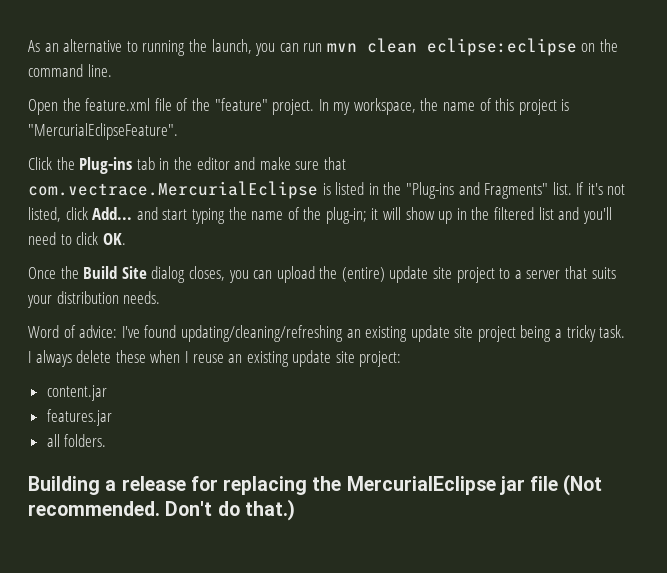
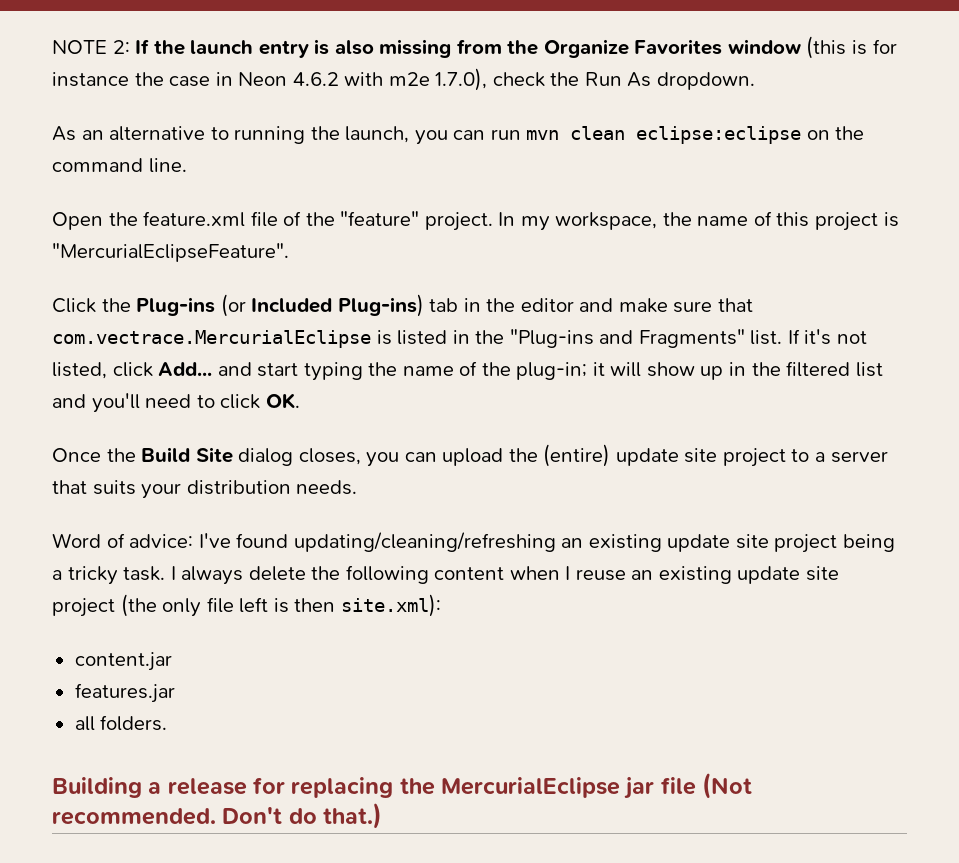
(28, 46) none -> [52,36,897,59] [52,68,755,91] NOTE 2: If the launch entry is also missing from the Organize Favorites window (this is for instance the case in Neon 4.6.2 with m2e 1.7.0), check the Run As dropdown. //
(133, 165) none -> [220,294,424,317] (or Included Plug-ins)
[115,350,146,363] these -> [311,565,505,584] the following content
[359,351,402,367] project: -> [52,594,441,617] project (the only file left is then site.xml):

